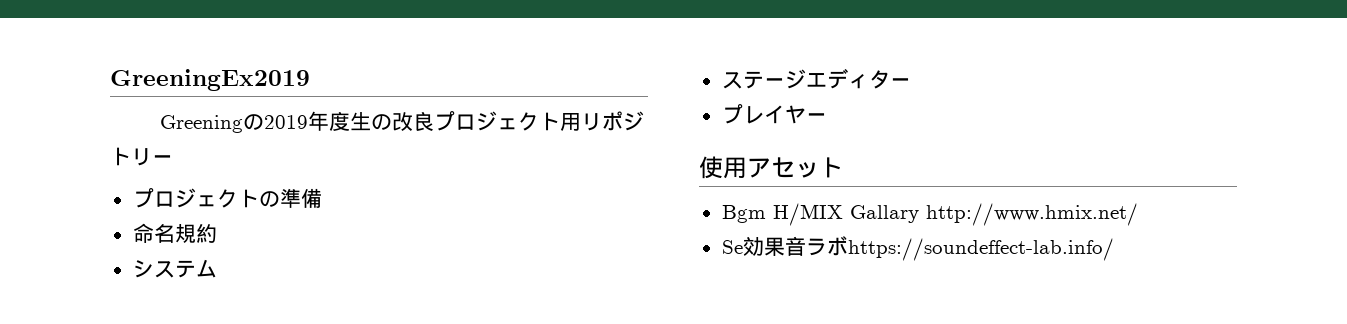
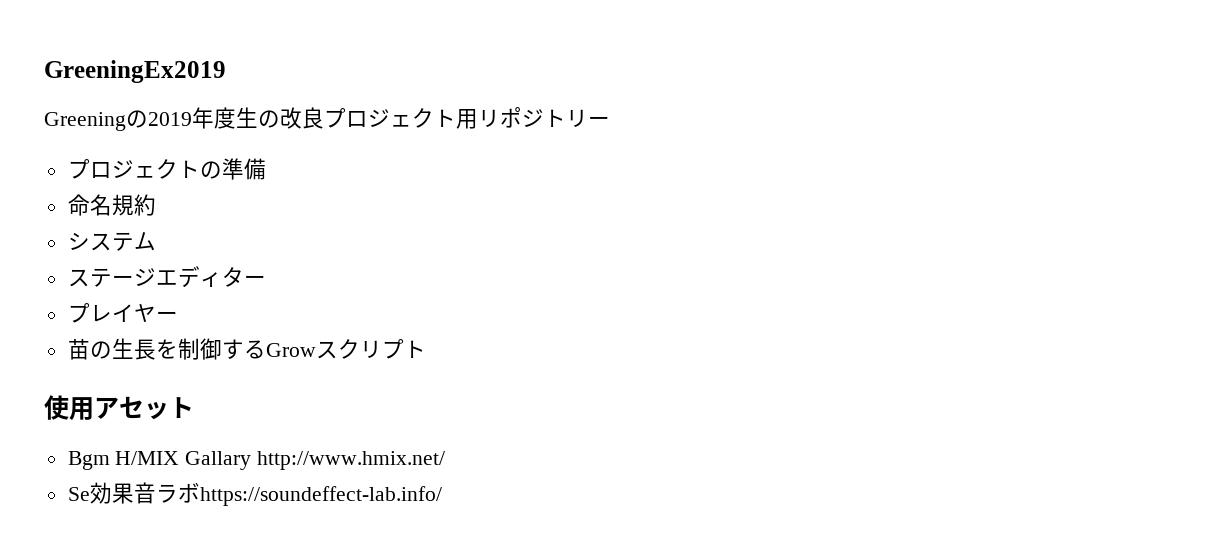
(827, 117) none -> [67,338,426,360] // 苗の生長を制御するGrowスクリプト

